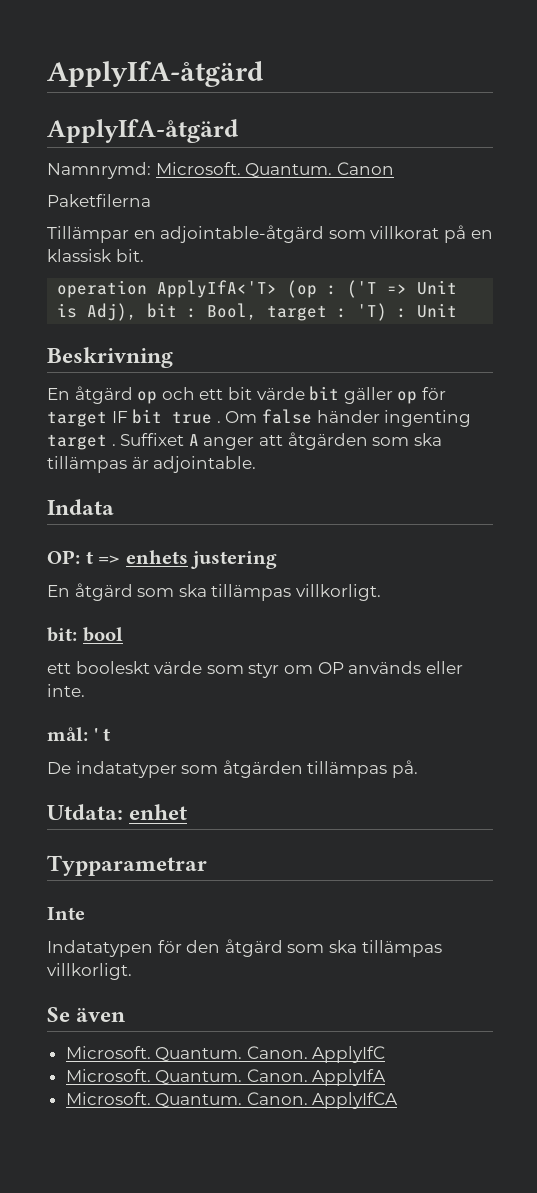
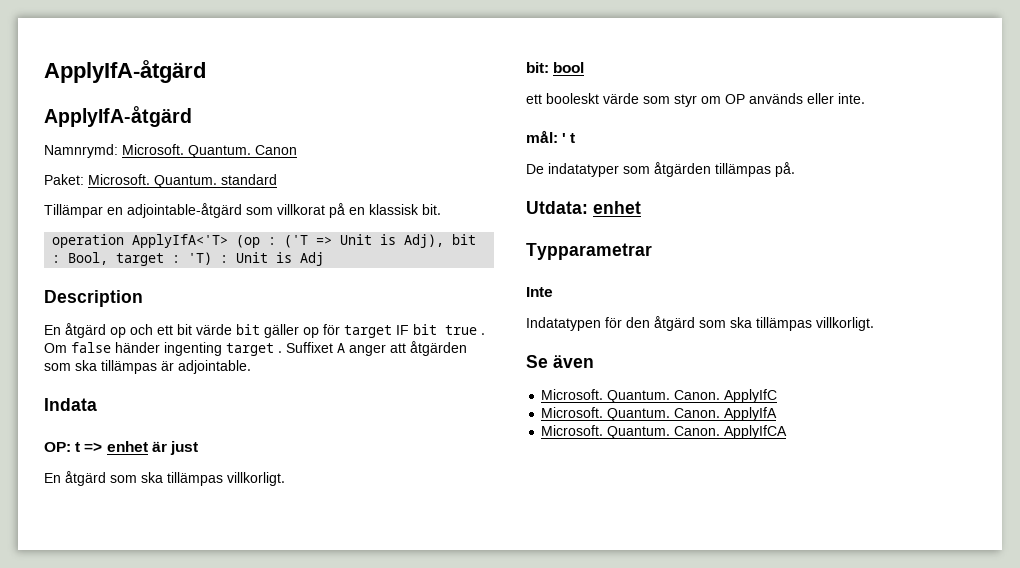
[47,194,151,207] Paketfilerna -> [44,174,277,188] Paket: Microsoft. Quantum. standard
[47,347,173,368] // Beskrivning -> [276,252,325,266] [44,290,143,307] is Adj // Description
[125,550,278,569] enhets justering -> [106,441,198,455] enhet är just

